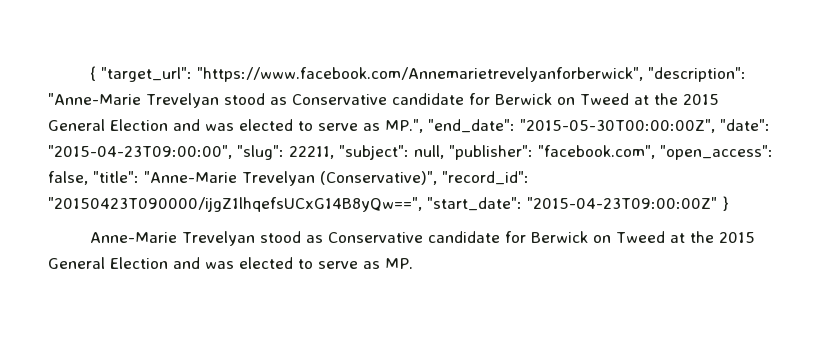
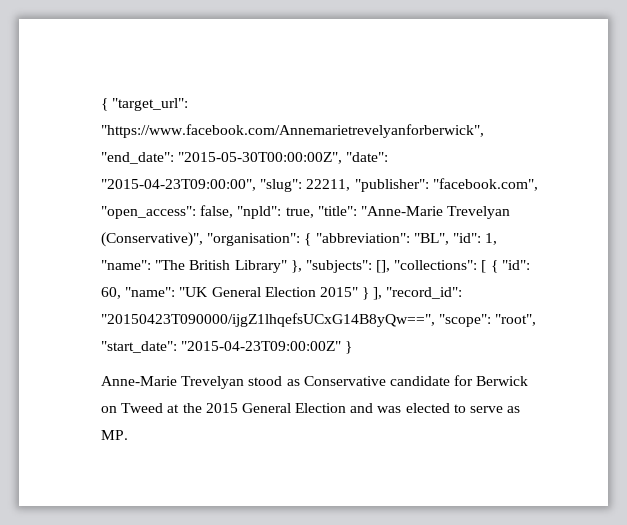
[648,67,747,82] [48,93,719,108] [48,119,423,133] "description": "Anne-Marie Trevelyan stood as Conservative candidate for Berwick on Tweed at the 2015 General Election and was elected to serve as MP.", -> (484, 131) none
[339,145,444,160] "subject": null, -> (351, 185) none
(88, 178) none -> [237,206,314,219] "npld": true,
[441,171,529,185] [48,197,422,212] "record_id": "20150423T090000/ijgZ1lhqefsUCxG14B8yQw==", -> [207,233,498,246] [101,260,530,273] [101,287,463,300] [101,313,537,327] "organisation": { "abbreviation": "BL", "id": 1, "name": "The British Library" }, "subjects": [], "collections": [ { "id": 60, "name": "UK General Election 2015" } ], "record_id": "20150423T090000/ijgZ1lhqefsUCxG14B8yQw==", "scope": "root",

